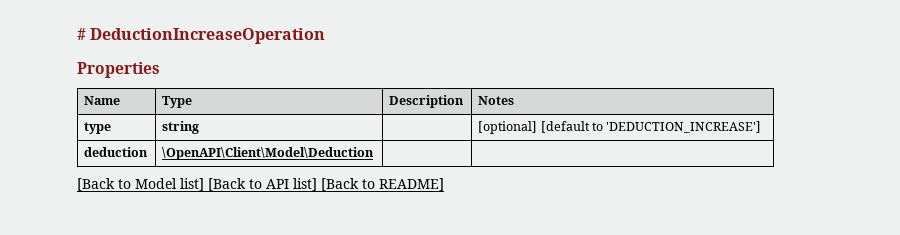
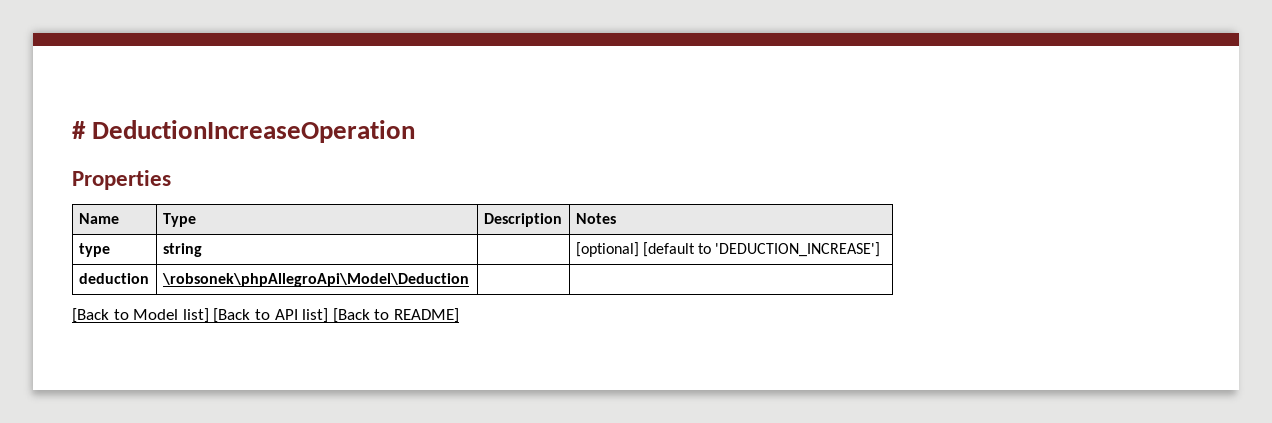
[162,147,375,160] \OpenAPI\Client\Model\Deduction -> [161,273,469,287] \robsonek\phpAllegroApi\Model\Deduction

